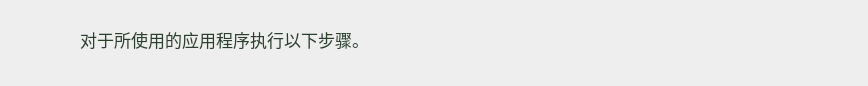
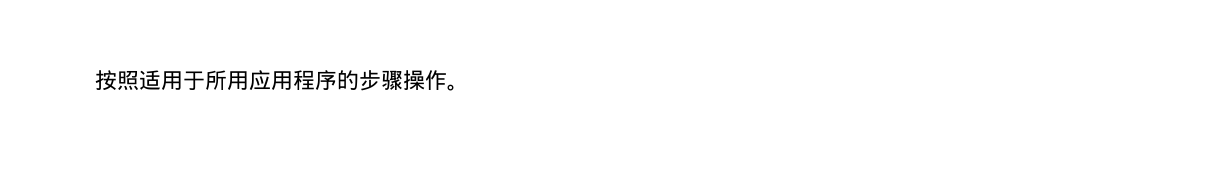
[80,31,352,50] 对于所使用的应用程序执行以下步骤 -> [95,70,447,91] 按照适用于所用应用程序的步骤操作

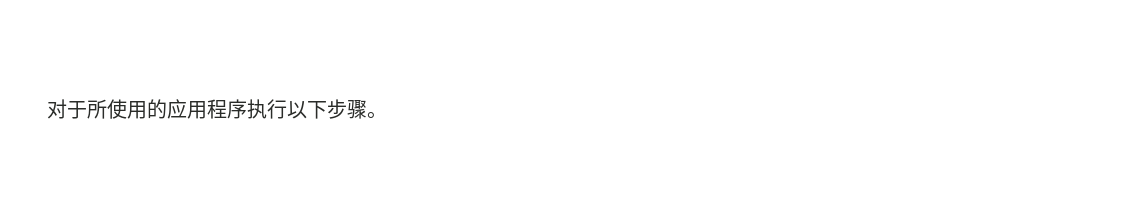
[95,70,447,91] 按照适用于所用应用程序的步骤操作 -> [47,99,367,119] 对于所使用的应用程序执行以下步骤

